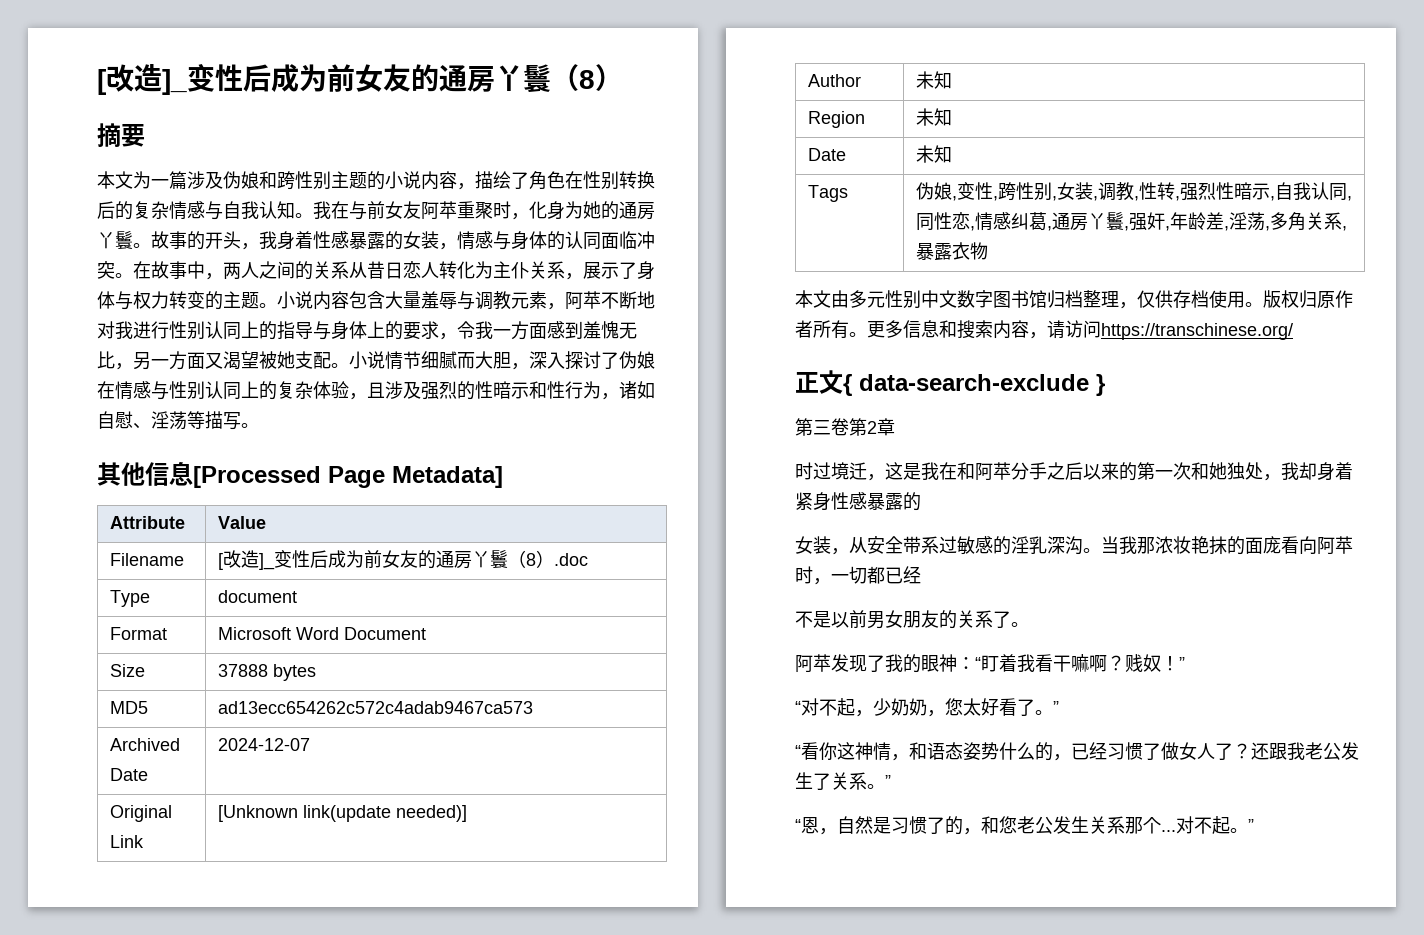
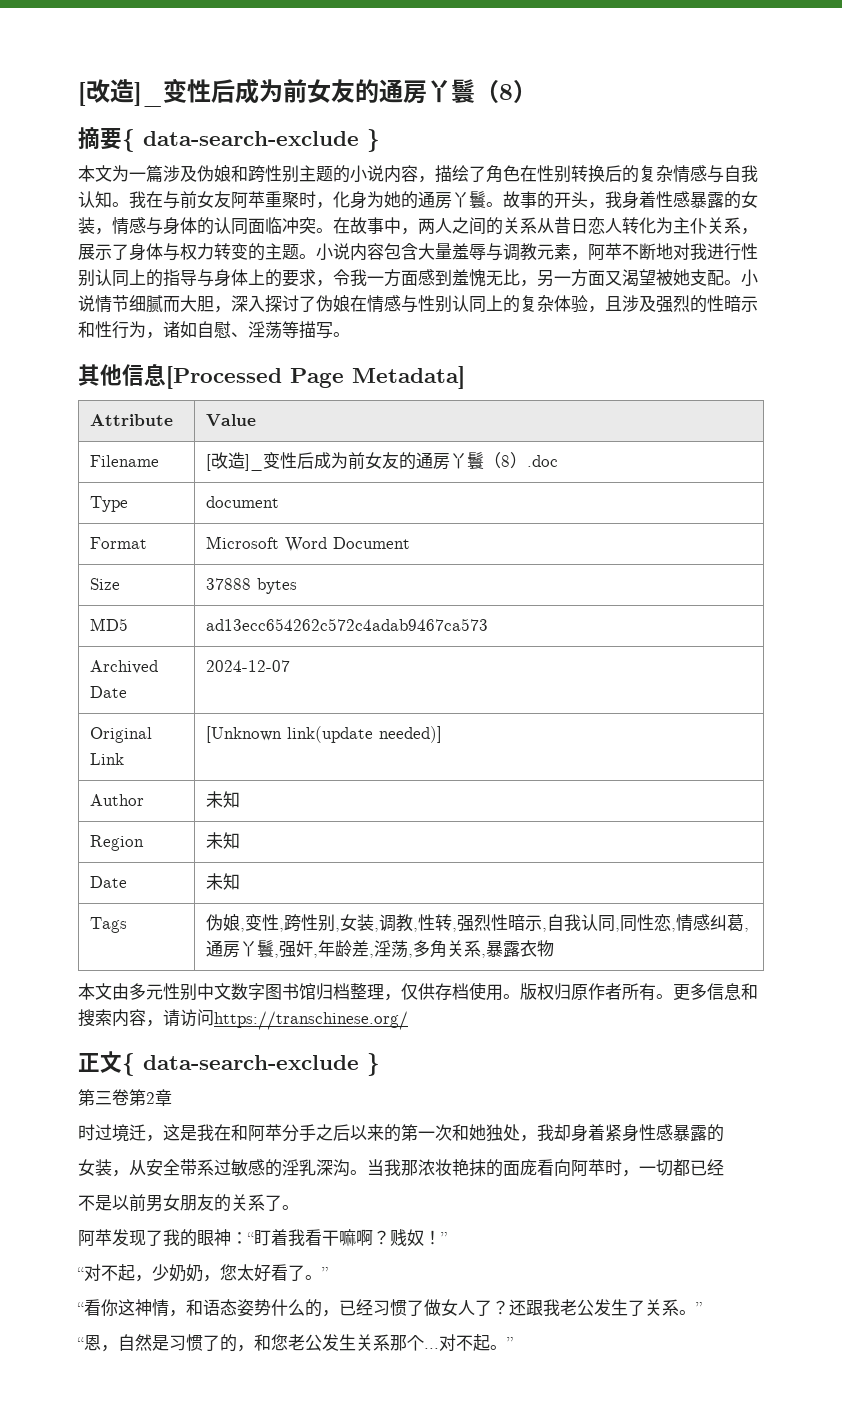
(145, 135) none -> [122,129,380,152] { data-search-exclude }

